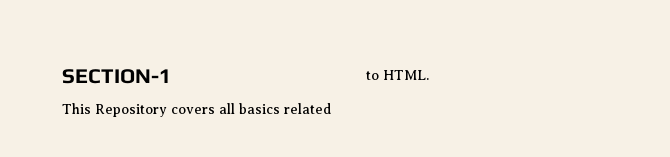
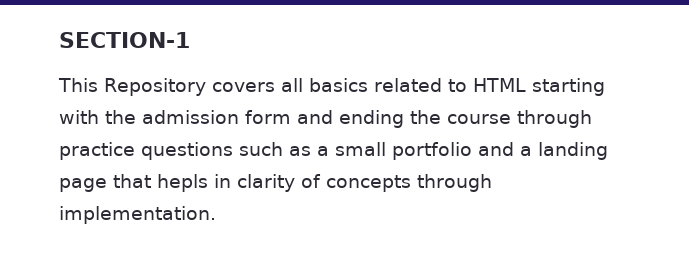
[383,70,429,80] HTML. -> [472,78,605,96] [59,110,592,128] [59,142,608,160] [59,174,492,192] [59,206,216,224] HTML starting with the admission form and ending the course through practice questions such as a small portfolio and a landing page that hepls in clarity of concepts through implementation.

